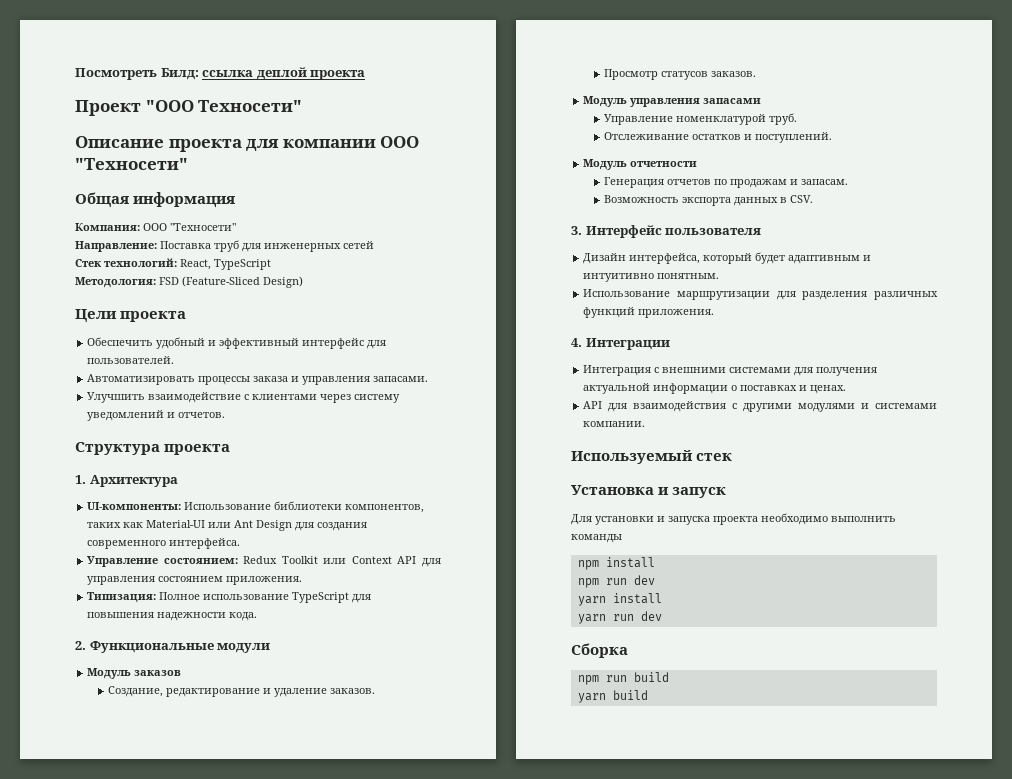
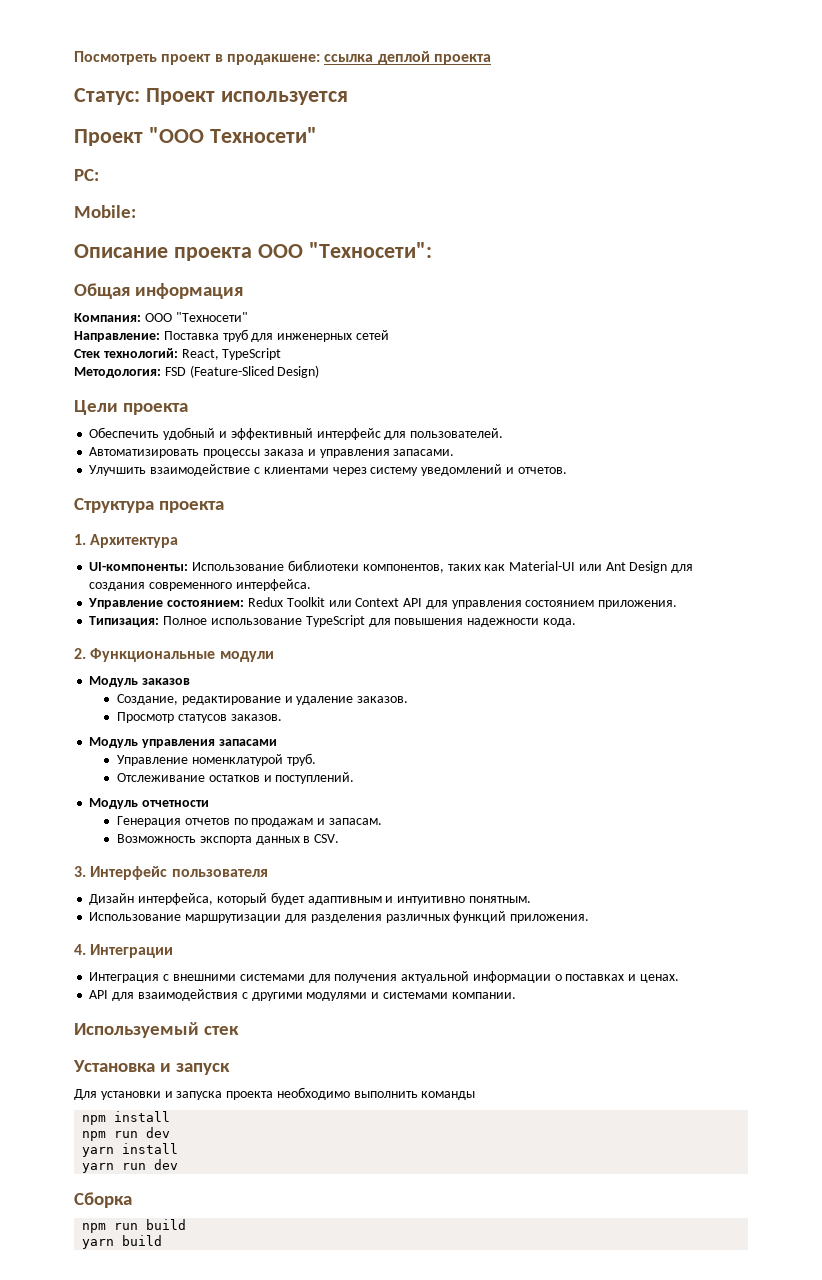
[160,68,199,80] Билд: -> [161,54,320,65] проект в продакшене:
(366, 75) none -> [74,88,348,105] // Статус: Проект используется
(303, 106) none -> [74,169,99,181] [74,205,136,218] // PC: // Mobile:
[246,136,420,151] [75,158,188,170] для компании ООО "Техносети" -> [257,242,432,258] ООО "Техносети":

